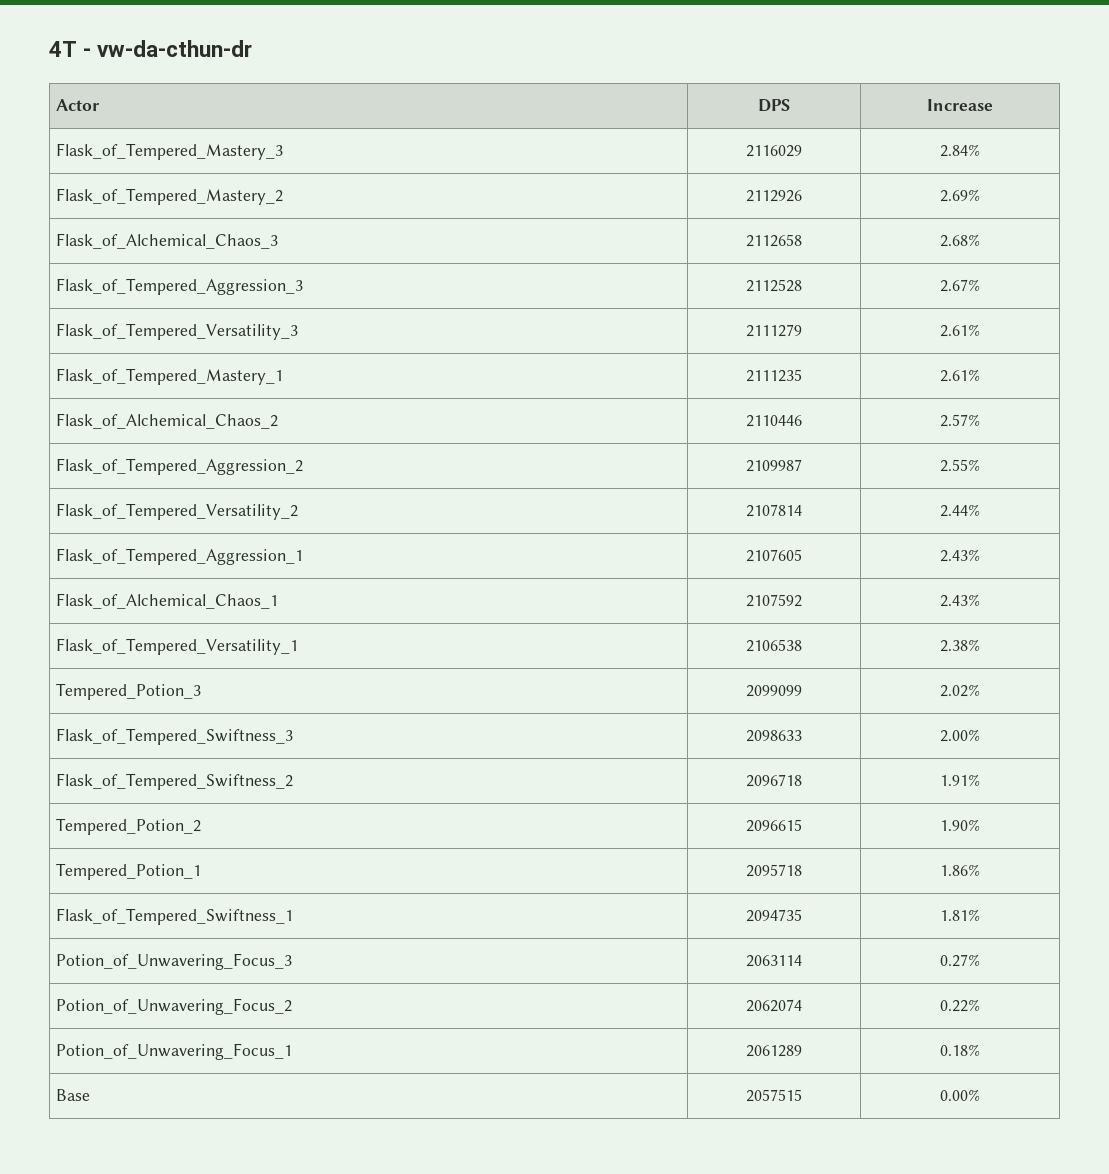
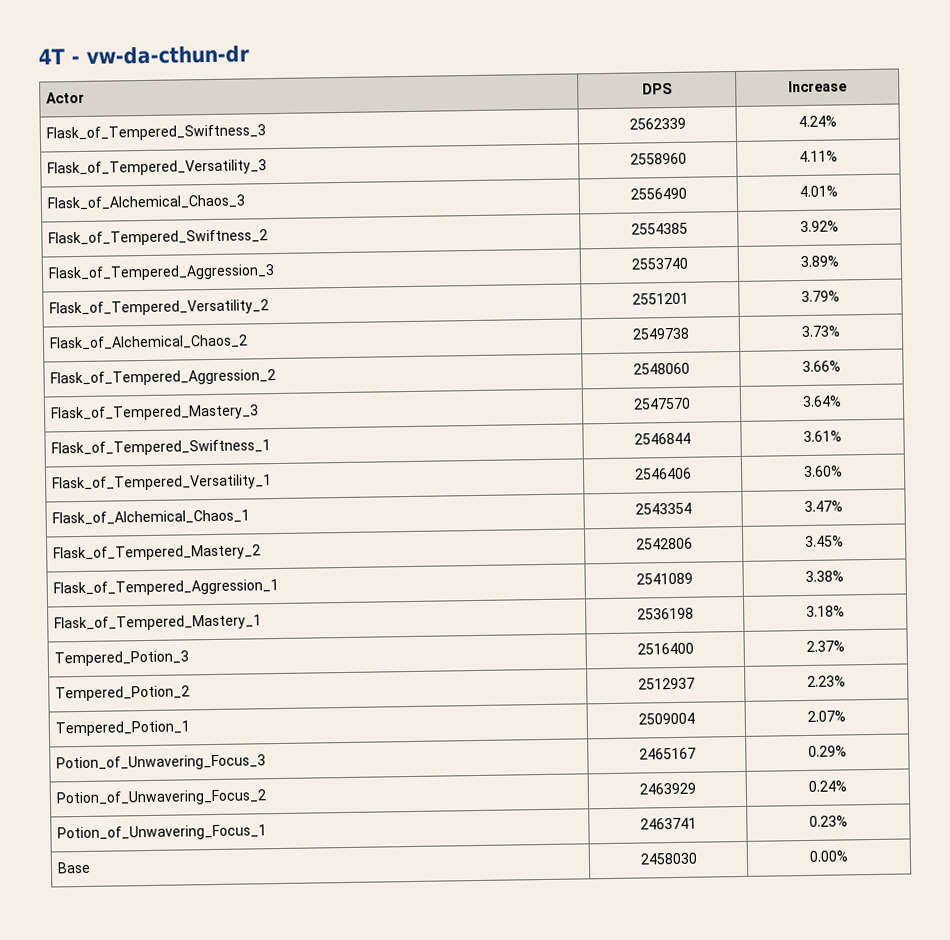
[56,143,284,160] [746,145,802,157] [940,144,980,157] [56,188,284,205] [746,190,802,202] [940,189,980,202] [56,233,279,249] [746,234,802,247] [940,234,980,247] [56,278,304,295] [746,279,802,292] [940,279,980,292] [56,323,299,340] [746,324,802,337] [940,324,980,337] [56,368,284,385] [746,369,802,382] [940,369,980,382] [56,413,279,429] [746,415,802,427] [940,414,980,427] [56,458,304,475] [746,459,802,472] [940,459,980,472] [56,503,299,520] [746,504,802,517] [940,504,980,517] [56,548,304,565] [746,549,802,562] [940,549,980,562] [56,593,279,609] [746,594,802,607] [940,594,980,607] [56,638,299,655] [746,639,802,652] [940,639,980,652] [56,683,202,700] [746,685,802,697] [940,684,980,697] [56,728,294,745] [746,730,802,742] [940,729,980,742] [56,773,294,790] [746,774,802,787] [940,774,980,786] Flask_of_Tempered_Mastery_3 | 2116029 | 2.84% // Flask_of_Tempered_Mastery_2 | 2112926 | 2.69% // Flask_of_Alchemical_Chaos_3 | 2112658 | 2.68% // Flask_of_Tempered_Aggression_3 | 2112528 | 2.67% // Flask_of_Tempered_Versatility_3 | 2111279 | 2.61% // Flask_of_Tempered_Mastery_1 | 2111235 | 2.61% // Flask_of_Alchemical_Chaos_2 | 2110446 | 2.57% // Flask_of_Tempered_Aggression_2 | 2109987 | 2.55% // Flask_of_Tempered_Versatility_2 | 2107814 | 2.44% // Flask_of_Tempered_Aggression_1 | 2107605 | 2.43% // Flask_of_Alchemical_Chaos_1 | 2107592 | 2.43% // Flask_of_Tempered_Versatility_1 | 2106538 | 2.38% // Tempered_Potion_3 | 2099099 | 2.02% // Flask_of_Tempered_Swiftness_3 | 2098633 | 2.00% // Flask_of_Tempered_Swiftness_2 | 2096718 | 1.91% -> [45,124,266,142] [628,117,686,130] [798,115,837,128] [46,159,267,177] [629,152,687,165] [799,150,838,163] [46,194,245,211] [629,187,687,200] [799,185,838,198] [47,229,268,247] [630,222,688,235] [800,220,839,233] [47,264,275,282] [630,257,688,270] [800,255,839,268] [48,299,269,317] [631,292,689,305] [801,290,840,303] [48,334,248,351] [631,327,690,340] [801,325,841,338] [49,369,276,387] [632,362,690,375] [802,360,841,373] [50,404,259,422] [632,397,691,410] [802,395,842,408] [50,439,271,457] [633,432,691,445] [803,430,842,443] [51,474,272,492] [633,467,692,480] [803,465,843,478] [51,509,250,526] [634,502,692,515] [804,500,843,512] [52,544,261,562] [635,537,693,550] [805,535,844,547] [52,578,279,597] [635,572,693,585] [805,570,844,582] [53,614,262,632] [636,607,694,620] [806,605,845,617] [53,650,189,667] [636,642,694,655] [806,640,845,652] Flask_of_Tempered_Swiftness_3 | 2562339 | 4.24% // Flask_of_Tempered_Versatility_3 | 2558960 | 4.11% // Flask_of_Alchemical_Chaos_3 | 2556490 | 4.01% // Flask_of_Tempered_Swiftness_2 | 2554385 | 3.92% // Flask_of_Tempered_Aggression_3 | 2553740 | 3.89% // Flask_of_Tempered_Versatility_2 | 2551201 | 3.79% // Flask_of_Alchemical_Chaos_2 | 2549738 | 3.73% // Flask_of_Tempered_Aggression_2 | 2548060 | 3.66% // Flask_of_Tempered_Mastery_3 | 2547570 | 3.64% // Flask_of_Tempered_Swiftness_1 | 2546844 | 3.61% // Flask_of_Tempered_Versatility_1 | 2546406 | 3.60% // Flask_of_Alchemical_Chaos_1 | 2543354 | 3.47% // Flask_of_Tempered_Mastery_2 | 2542806 | 3.45% // Flask_of_Tempered_Aggression_1 | 2541089 | 3.38% // Flask_of_Tempered_Mastery_1 | 2536198 | 3.18% // Tempered_Potion_3 | 2516400 | 2.37%
[746,819,802,832] [940,819,980,831] 2096615 | 1.90% -> [637,677,695,690] [807,675,846,687] 2512937 | 2.23%
[746,864,802,877] [940,864,980,876] [56,908,294,925] [746,909,802,922] [940,909,980,921] 2095718 | 1.86% // Flask_of_Tempered_Swiftness_1 | 2094735 | 1.81% -> [637,712,695,725] [807,710,846,722] 2509004 | 2.07%
[746,955,802,967] [940,954,980,967] 2063114 | 0.27% -> [638,747,696,760] [808,745,847,757] 2465167 | 0.29%
[746,999,802,1012] [940,999,980,1012] 2062074 | 0.22% -> [638,782,696,795] [808,780,847,792] 2463929 | 0.24%
[746,1045,802,1057] [940,1044,980,1056] 2061289 | 0.18% -> [639,817,697,830] [809,815,848,827] 2463741 | 0.23%
[746,1089,802,1102] 2057515 -> [639,852,698,865] 2458030

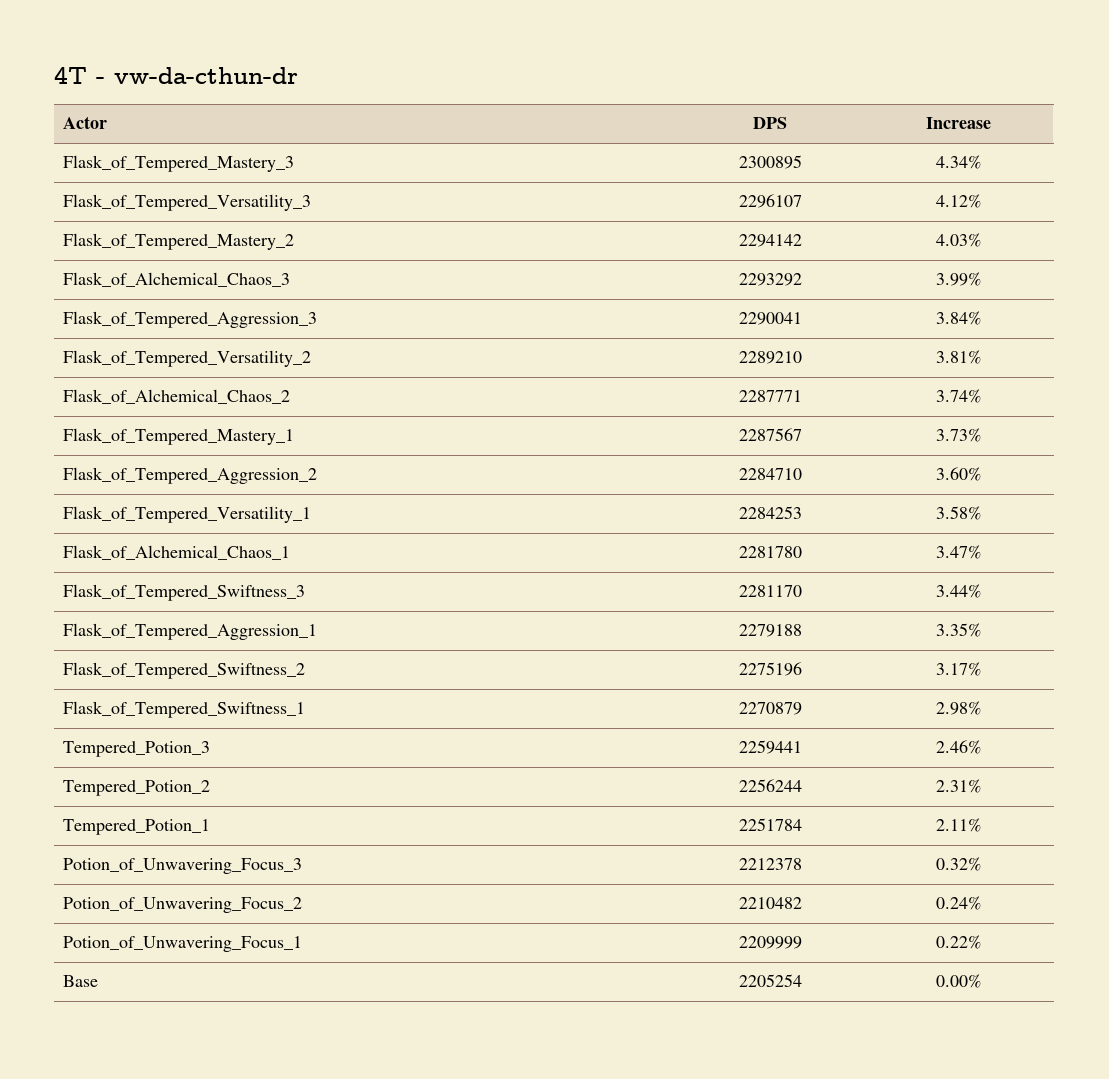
[45,124,266,142] [628,117,686,130] [798,115,837,128] [46,159,267,177] [629,152,687,165] [799,150,838,163] [46,194,245,211] [629,187,687,200] [799,185,838,198] [47,229,268,247] [630,222,688,235] [800,220,839,233] Flask_of_Tempered_Swiftness_3 | 2562339 | 4.24% // Flask_of_Tempered_Versatility_3 | 2558960 | 4.11% // Flask_of_Alchemical_Chaos_3 | 2556490 | 4.01% // Flask_of_Tempered_Swiftness_2 | 2554385 | 3.92% -> [62,155,294,172] [738,155,802,169] [936,155,981,169] [62,194,311,211] [738,194,802,208] [936,194,981,208] [62,233,294,250] [738,234,802,247] [936,233,981,247] [62,272,290,287] [738,273,802,286] [936,272,981,286] Flask_of_Tempered_Mastery_3 | 2300895 | 4.34% // Flask_of_Tempered_Versatility_3 | 2296107 | 4.12% // Flask_of_Tempered_Mastery_2 | 2294142 | 4.03% // Flask_of_Alchemical_Chaos_3 | 2293292 | 3.99%
[630,257,688,270] [800,255,839,268] 2553740 | 3.89% -> [738,312,802,325] [936,311,981,325] 2290041 | 3.84%
[631,292,689,305] [801,290,840,303] 2551201 | 3.79% -> [738,351,802,364] [936,350,981,364] 2289210 | 3.81%
[631,327,690,340] [801,325,841,338] [49,369,276,387] [632,362,690,375] [802,360,841,373] [50,404,259,422] [632,397,691,410] [802,395,842,408] [50,439,271,457] [633,432,691,445] [803,430,842,443] [51,474,272,492] [633,467,692,480] [803,465,843,478] [51,509,250,526] [634,502,692,515] [804,500,843,512] [52,544,261,562] [635,537,693,550] [805,535,844,547] [52,578,279,597] [635,572,693,585] [805,570,844,582] [53,614,262,632] [636,607,694,620] [806,605,845,617] 2549738 | 3.73% // Flask_of_Tempered_Aggression_2 | 2548060 | 3.66% // Flask_of_Tempered_Mastery_3 | 2547570 | 3.64% // Flask_of_Tempered_Swiftness_1 | 2546844 | 3.61% // Flask_of_Tempered_Versatility_1 | 2546406 | 3.60% // Flask_of_Alchemical_Chaos_1 | 2543354 | 3.47% // Flask_of_Tempered_Mastery_2 | 2542806 | 3.45% // Flask_of_Tempered_Aggression_1 | 2541089 | 3.38% // Flask_of_Tempered_Mastery_1 | 2536198 | 3.18% -> [738,390,802,402] [936,389,981,403] [62,428,294,445] [738,428,802,441] [936,428,981,442] [62,467,317,484] [738,468,802,480] [936,467,981,481] [62,506,311,523] [738,506,802,519] [936,506,981,520] [62,545,290,560] [738,546,802,558] [936,545,981,559] [62,584,305,601] [738,585,802,597] [936,584,981,598] [62,623,317,640] [738,624,802,637] [936,623,981,637] [62,662,305,679] [738,662,802,676] [936,662,981,676] [62,701,305,718] [738,702,802,715] [936,701,981,715] 2287771 | 3.74% // Flask_of_Tempered_Mastery_1 | 2287567 | 3.73% // Flask_of_Tempered_Aggression_2 | 2284710 | 3.60% // Flask_of_Tempered_Versatility_1 | 2284253 | 3.58% // Flask_of_Alchemical_Chaos_1 | 2281780 | 3.47% // Flask_of_Tempered_Swiftness_3 | 2281170 | 3.44% // Flask_of_Tempered_Aggression_1 | 2279188 | 3.35% // Flask_of_Tempered_Swiftness_2 | 2275196 | 3.17% // Flask_of_Tempered_Swiftness_1 | 2270879 | 2.98%
[636,642,694,655] [806,640,845,652] 2516400 | 2.37% -> [738,740,802,754] [936,740,981,754] 2259441 | 2.46%
[637,677,695,690] [807,675,846,687] 2512937 | 2.23% -> [738,779,802,792] [936,779,981,793] 2256244 | 2.31%
[637,712,695,725] [807,710,846,722] 2509004 | 2.07% -> [738,818,802,831] [936,818,981,832] 2251784 | 2.11%
[638,747,696,760] [808,745,847,757] 2465167 | 0.29% -> [738,858,802,870] [936,857,981,871] 2212378 | 0.32%
[638,782,696,795] 2463929 -> [738,897,802,909] 2210482
[639,817,697,830] [809,815,848,827] 2463741 | 0.23% -> [738,936,802,949] [936,935,981,949] 2209999 | 0.22%
[639,852,698,865] 2458030 -> [738,974,802,987] 2205254

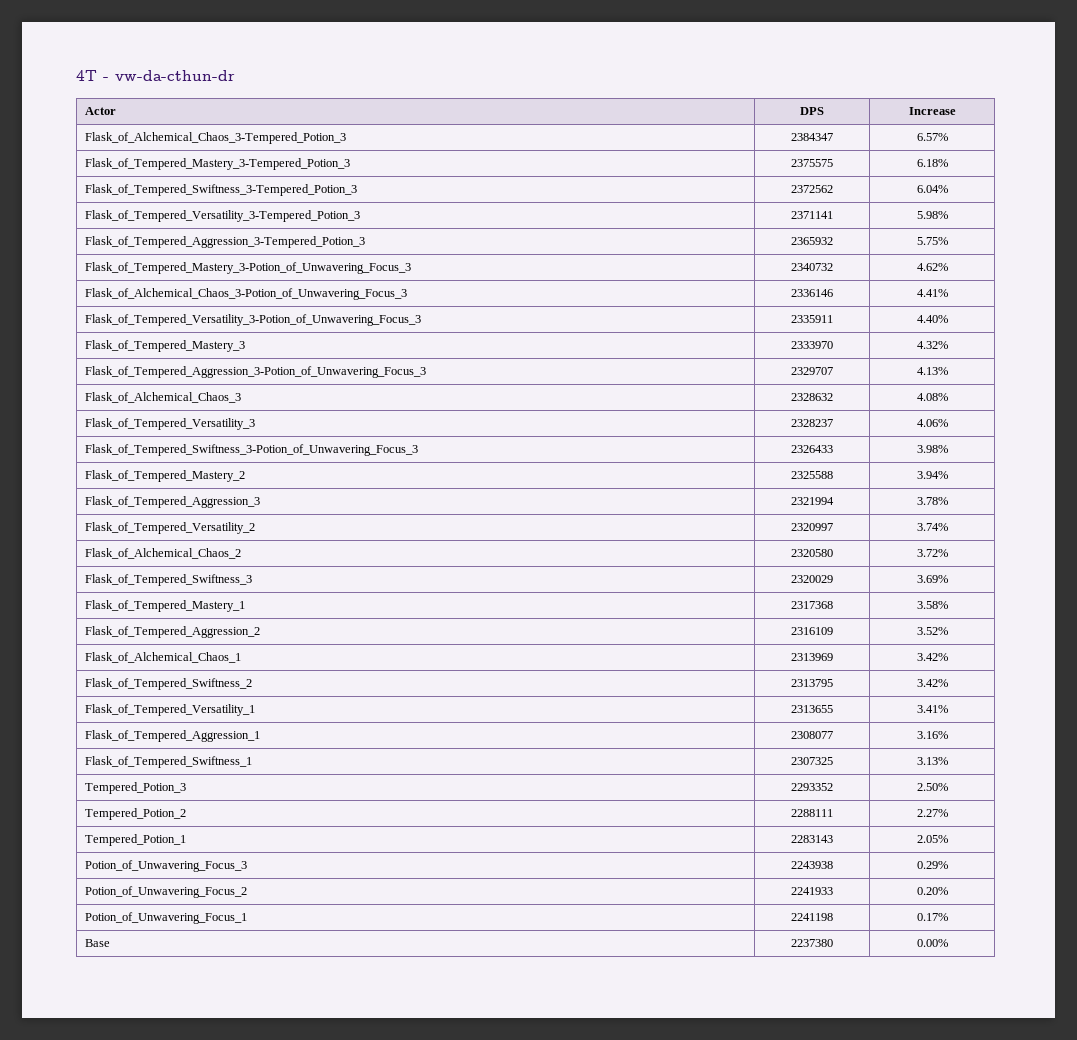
[62,155,294,172] [738,155,802,169] [936,155,981,169] [62,194,311,211] [738,194,802,208] [936,194,981,208] [62,233,294,250] [738,234,802,247] [936,233,981,247] [62,272,290,287] [738,273,802,286] [936,272,981,286] Flask_of_Tempered_Mastery_3 | 2300895 | 4.34% // Flask_of_Tempered_Versatility_3 | 2296107 | 4.12% // Flask_of_Tempered_Mastery_2 | 2294142 | 4.03% // Flask_of_Alchemical_Chaos_3 | 2293292 | 3.99% -> [84,132,346,144] [791,133,833,141] [916,133,948,141] [84,158,350,170] [791,159,833,167] [916,159,948,167] [84,184,357,196] [791,185,833,193] [916,185,948,193] [84,210,360,222] [791,211,833,219] [916,211,948,219] [84,236,365,248] [791,237,833,245] [916,237,948,245] [84,262,411,274] [791,263,833,271] [916,263,948,271] [84,288,407,300] [791,289,833,297] [916,289,948,297] [84,314,421,326] [791,315,833,323] [916,315,948,323] [84,340,245,352] [791,341,833,349] [916,341,948,349] [84,366,426,378] [791,367,833,375] [916,367,948,375] [84,392,241,403] [791,393,833,401] [916,393,948,401] [84,418,255,430] [791,419,833,427] [916,419,948,427] [84,444,418,456] [791,445,833,453] [916,445,948,453] [84,470,245,482] [791,471,833,479] [916,471,948,479] Flask_of_Alchemical_Chaos_3-Tempered_Potion_3 | 2384347 | 6.57% // Flask_of_Tempered_Mastery_3-Tempered_Potion_3 | 2375575 | 6.18% // Flask_of_Tempered_Swiftness_3-Tempered_Potion_3 | 2372562 | 6.04% // Flask_of_Tempered_Versatility_3-Tempered_Potion_3 | 2371141 | 5.98% // Flask_of_Tempered_Aggression_3-Tempered_Potion_3 | 2365932 | 5.75% // Flask_of_Tempered_Mastery_3-Potion_of_Unwavering_Focus_3 | 2340732 | 4.62% // Flask_of_Alchemical_Chaos_3-Potion_of_Unwavering_Focus_3 | 2336146 | 4.41% // Flask_of_Tempered_Versatility_3-Potion_of_Unwavering_Focus_3 | 2335911 | 4.40% // Flask_of_Tempered_Mastery_3 | 2333970 | 4.32% // Flask_of_Tempered_Aggression_3-Potion_of_Unwavering_Focus_3 | 2329707 | 4.13% // Flask_of_Alchemical_Chaos_3 | 2328632 | 4.08% // Flask_of_Tempered_Versatility_3 | 2328237 | 4.06% // Flask_of_Tempered_Swiftness_3-Potion_of_Unwavering_Focus_3 | 2326433 | 3.98% // Flask_of_Tempered_Mastery_2 | 2325588 | 3.94%
[738,312,802,325] [936,311,981,325] 2290041 | 3.84% -> [791,497,834,505] [916,497,948,505] 2321994 | 3.78%
[738,351,802,364] [936,350,981,364] 2289210 | 3.81% -> [791,523,833,531] [916,523,948,531] 2320997 | 3.74%
[738,390,802,402] [936,389,981,403] 2287771 | 3.74% -> [791,549,833,557] [916,549,948,557] [84,574,252,586] [791,575,833,583] [916,575,948,583] 2320580 | 3.72% // Flask_of_Tempered_Swiftness_3 | 2320029 | 3.69%
[738,428,802,441] [936,428,981,442] 2287567 | 3.73% -> [791,601,833,609] [916,601,948,609] 2317368 | 3.58%
[738,468,802,480] [936,467,981,481] [62,506,311,523] [738,506,802,519] [936,506,981,520] [62,545,290,560] [738,546,802,558] [936,545,981,559] [62,584,305,601] [738,585,802,597] [936,584,981,598] [62,623,317,640] [738,624,802,637] [936,623,981,637] [62,662,305,679] [738,662,802,676] [936,662,981,676] 2284710 | 3.60% // Flask_of_Tempered_Versatility_1 | 2284253 | 3.58% // Flask_of_Alchemical_Chaos_1 | 2281780 | 3.47% // Flask_of_Tempered_Swiftness_3 | 2281170 | 3.44% // Flask_of_Tempered_Aggression_1 | 2279188 | 3.35% // Flask_of_Tempered_Swiftness_2 | 2275196 | 3.17% -> [791,627,833,635] [916,627,948,635] [84,652,241,663] [791,653,833,661] [916,653,948,661] [84,678,252,690] [791,679,833,687] [916,679,948,687] [84,704,255,716] [791,705,833,713] [916,705,948,713] [84,730,260,742] [791,731,833,739] [916,731,948,739] 2316109 | 3.52% // Flask_of_Alchemical_Chaos_1 | 2313969 | 3.42% // Flask_of_Tempered_Swiftness_2 | 2313795 | 3.42% // Flask_of_Tempered_Versatility_1 | 2313655 | 3.41% // Flask_of_Tempered_Aggression_1 | 2308077 | 3.16%
[738,702,802,715] [936,701,981,715] 2270879 | 2.98% -> [791,757,833,765] [916,757,948,765] 2307325 | 3.13%
[738,740,802,754] [936,740,981,754] 2259441 | 2.46% -> [791,783,833,791] [916,783,948,791] 2293352 | 2.50%
[738,779,802,792] [936,779,981,793] 2256244 | 2.31% -> [791,809,833,817] [916,809,948,817] 2288111 | 2.27%
[738,818,802,831] [936,818,981,832] 2251784 | 2.11% -> [791,835,833,843] [916,835,948,843] 2283143 | 2.05%
[738,858,802,870] [936,857,981,871] 2212378 | 0.32% -> [791,861,833,869] [916,861,948,869] 2243938 | 0.29%
[738,897,802,909] [936,896,981,910] 2210482 | 0.24% -> [791,887,833,895] [916,887,948,895] 2241933 | 0.20%
[738,936,802,949] [936,935,981,949] 2209999 | 0.22% -> [791,913,833,921] [916,913,948,921] 2241198 | 0.17%
[738,974,802,987] 2205254 -> [791,939,833,947] 2237380

